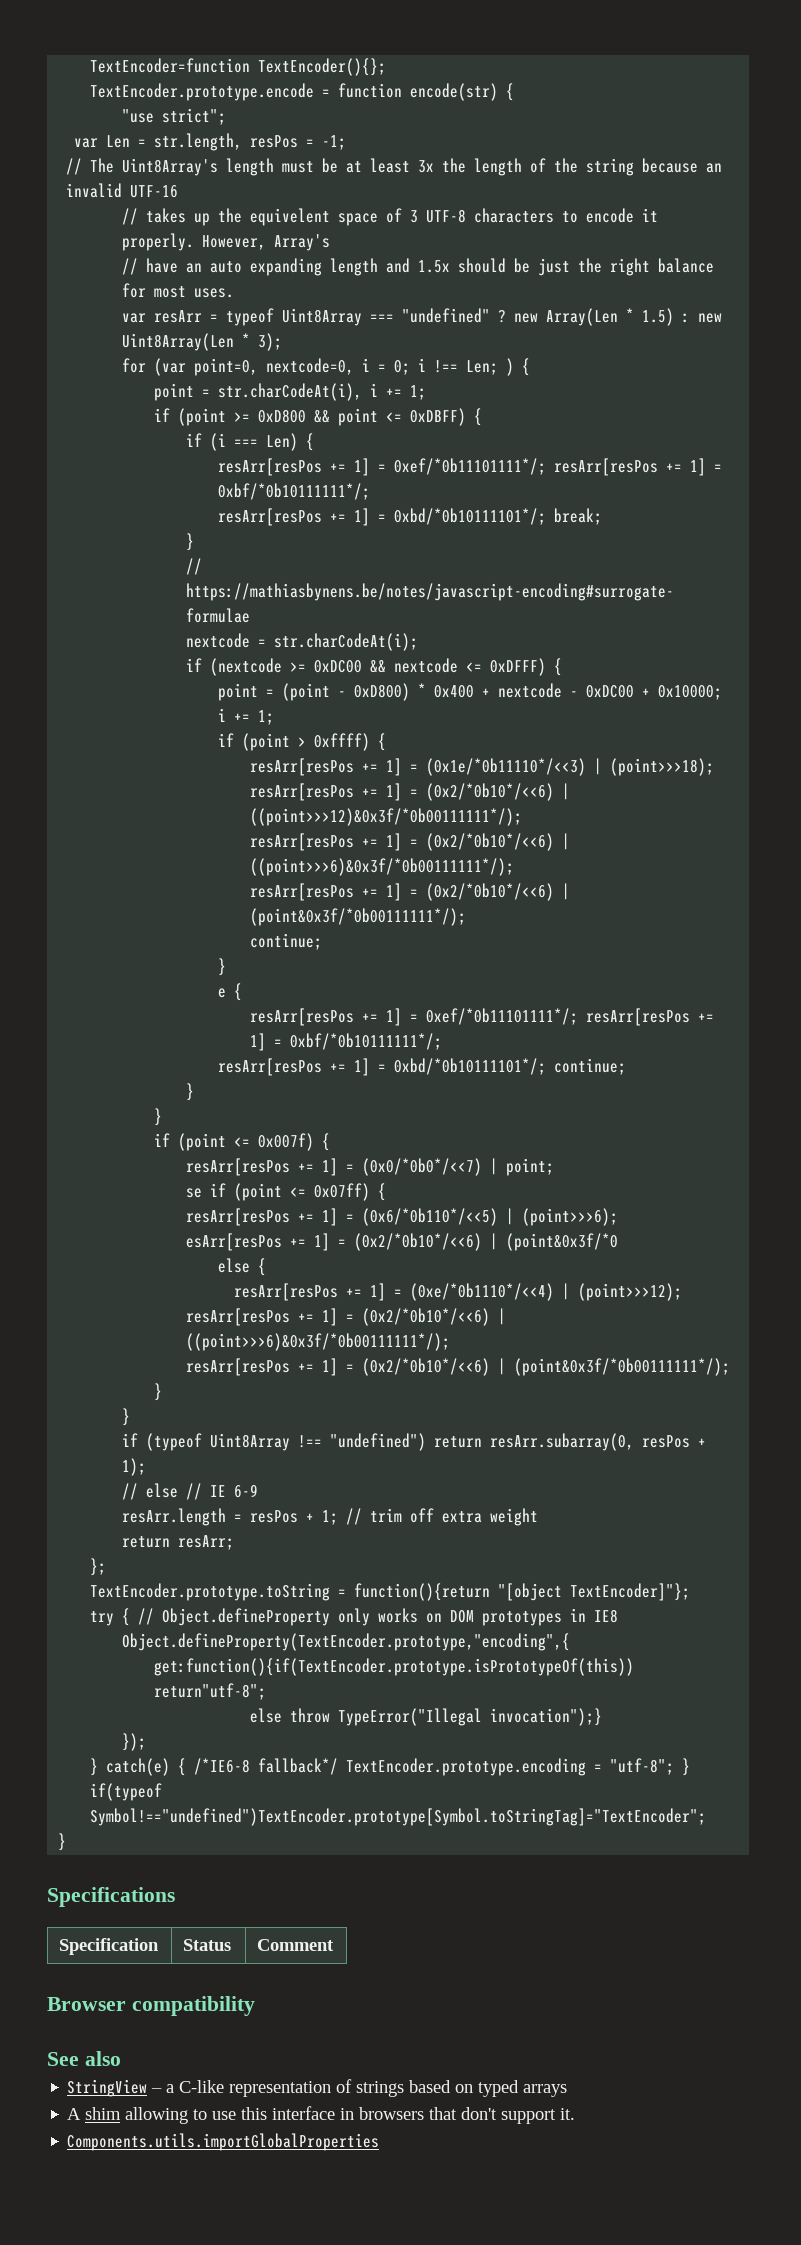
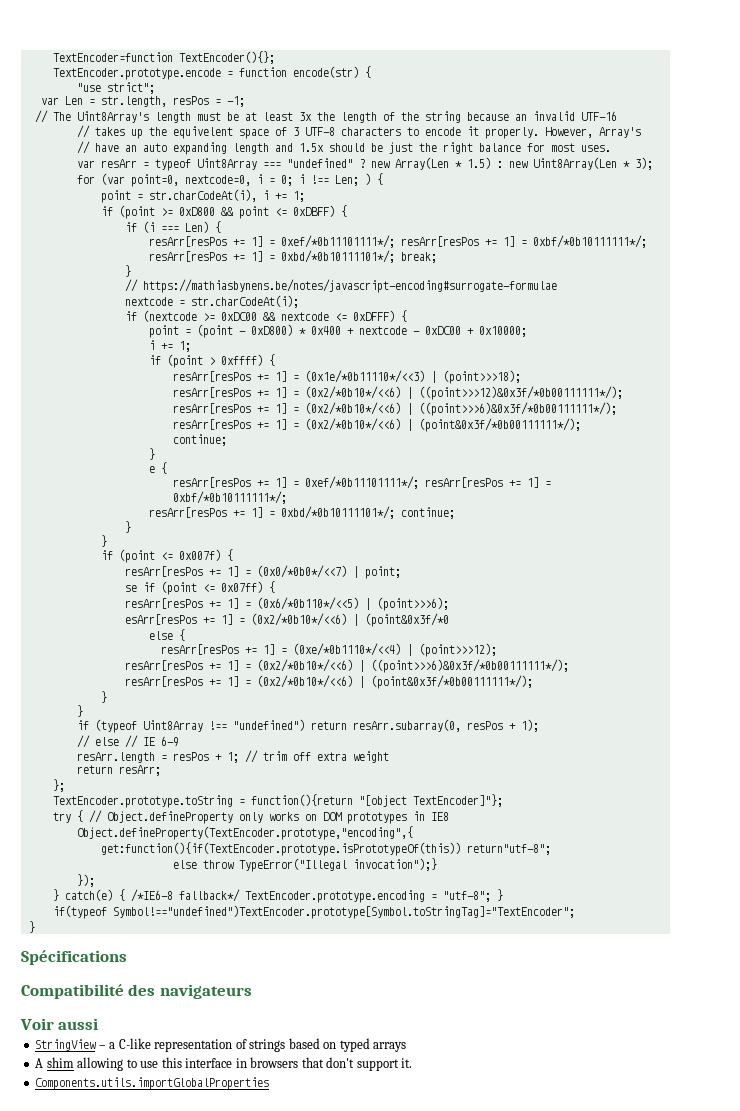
[47,1887,175,1907] [59,1938,160,1955] [183,1939,232,1951] [257,1939,335,1951] [47,1996,255,2016] [47,2051,121,2066] Specifications // Specification | Status | Comment // Browser compatibility // See also -> [21,950,127,965] [21,984,252,999] [20,1018,99,1030] Spécifications // Compatibilité des navigateurs // Voir aussi

